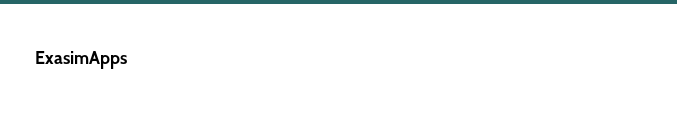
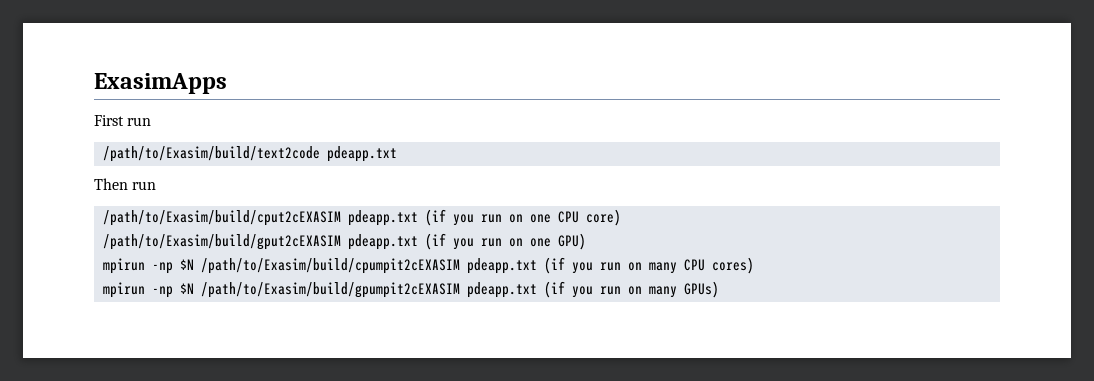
(127, 60) none -> [94,115,152,126] [103,146,398,162] [94,178,157,190] [103,209,622,226] [103,233,587,250] [103,257,755,274] [103,281,720,298] // First run // /path/to/Exasim/build/text2code pdeapp.txt // Then run // /path/to/Exasim/build/cput2cEXASIM pdeapp.txt (if you run on one CPU core) // /path/to/Exasim/build/gput2cEXASIM pdeapp.txt (if you run on one GPU) // mpirun -np $N /path/to/Exasim/build/cpumpit2cEXASIM pdeapp.txt (if you run on many CPU cores) // mpirun -np $N /path/to/Exasim/build/gpumpit2cEXASIM pdeapp.txt (if you run on many GPUs)

